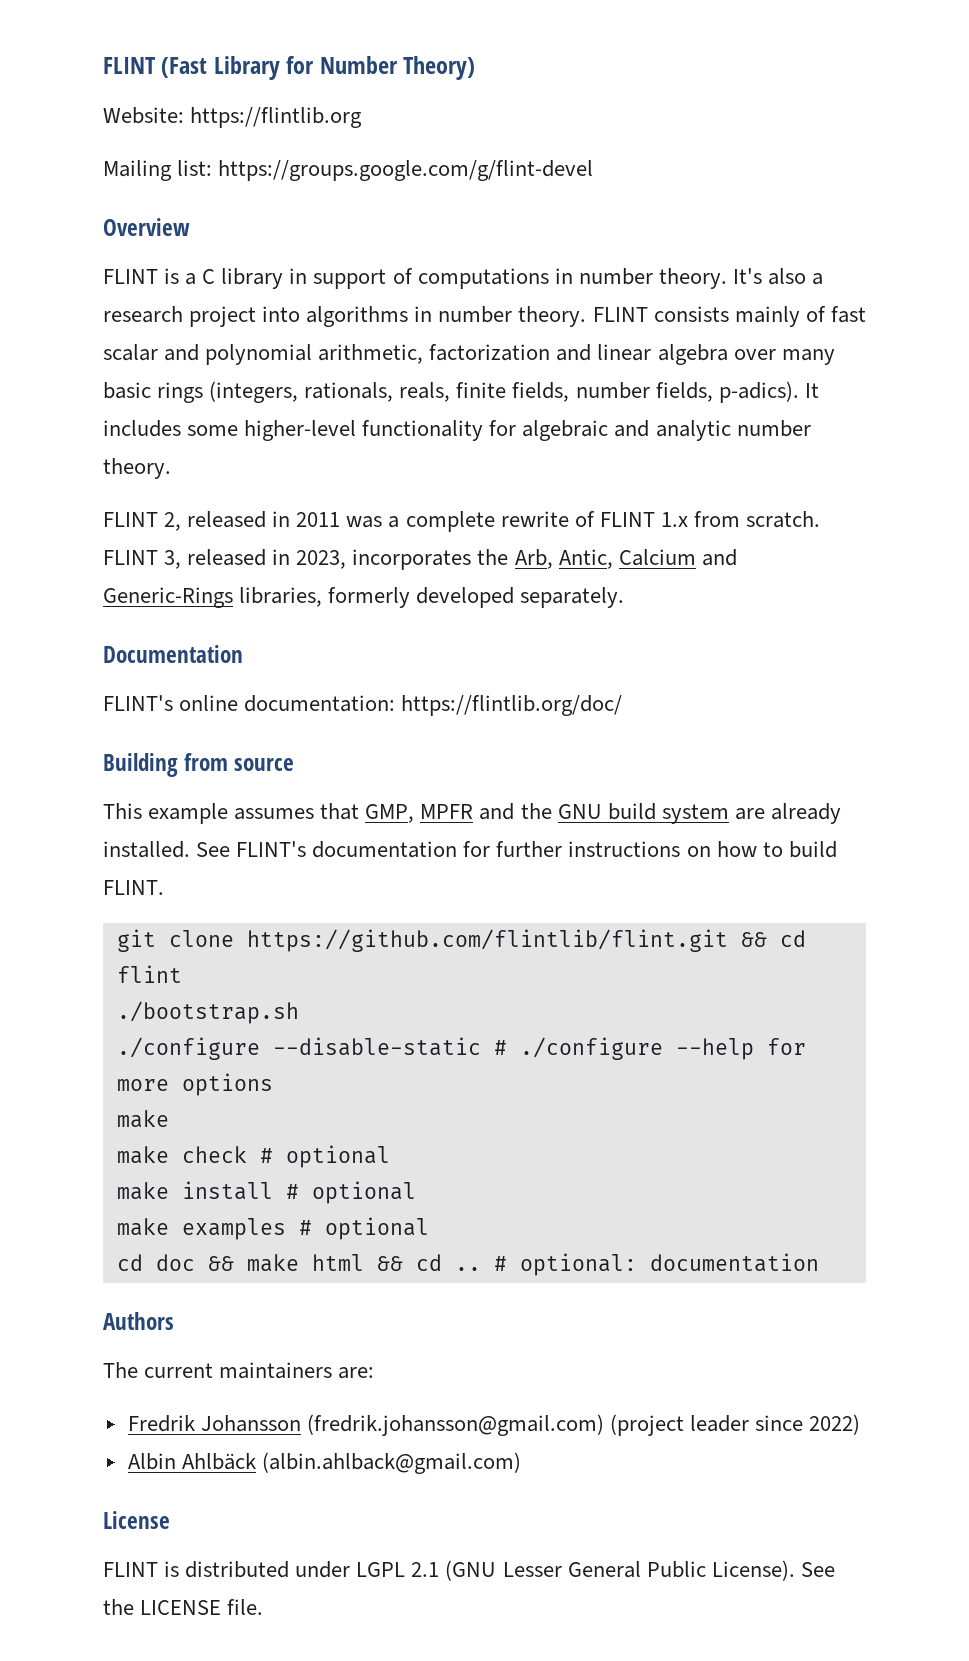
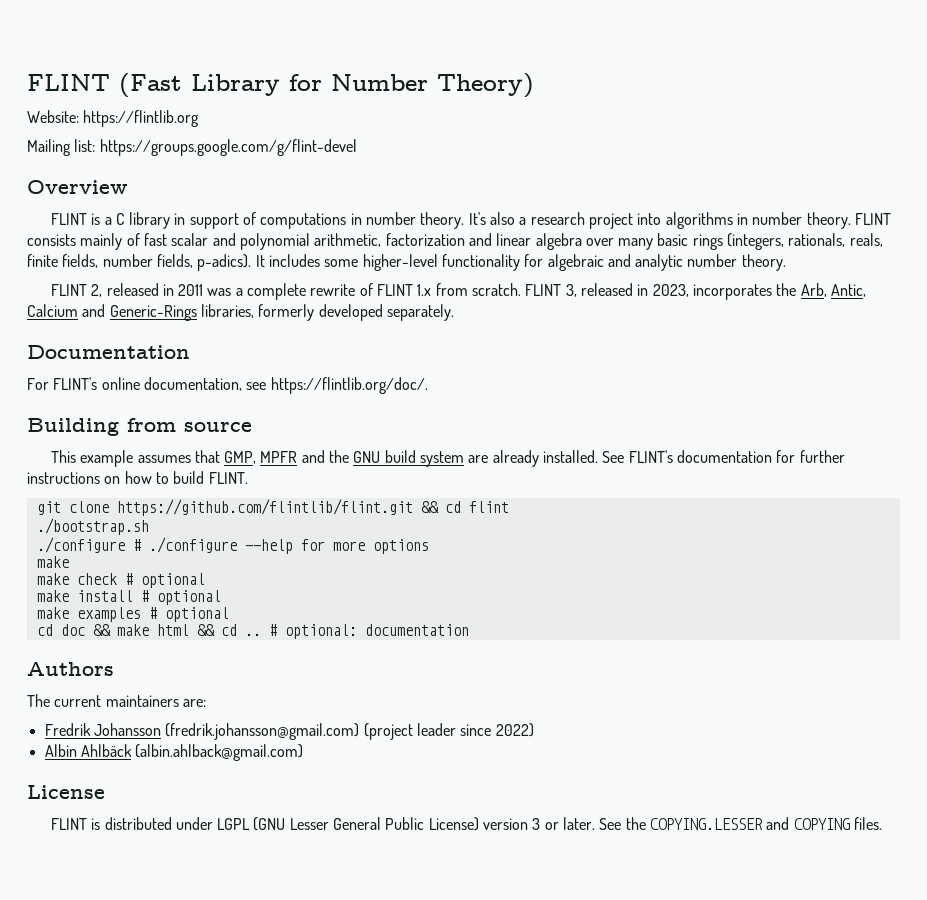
(243, 654) none -> [27,378,49,390] For
[244,695,623,716] documentation: https://flintlib.org/doc/ -> [143,377,428,394] documentation, see https://flintlib.org/doc/.
[272,1037,481,1056] --disable-static -> (125, 545) none
[411,1562,440,1577] 2.1 -> (251, 824) none
[711,1560,835,1581] [103,1599,264,1615] License). See the LICENSE file. -> [428,817,882,831] License) version 3 or later. See the COPYING.LESSER and COPYING files.

